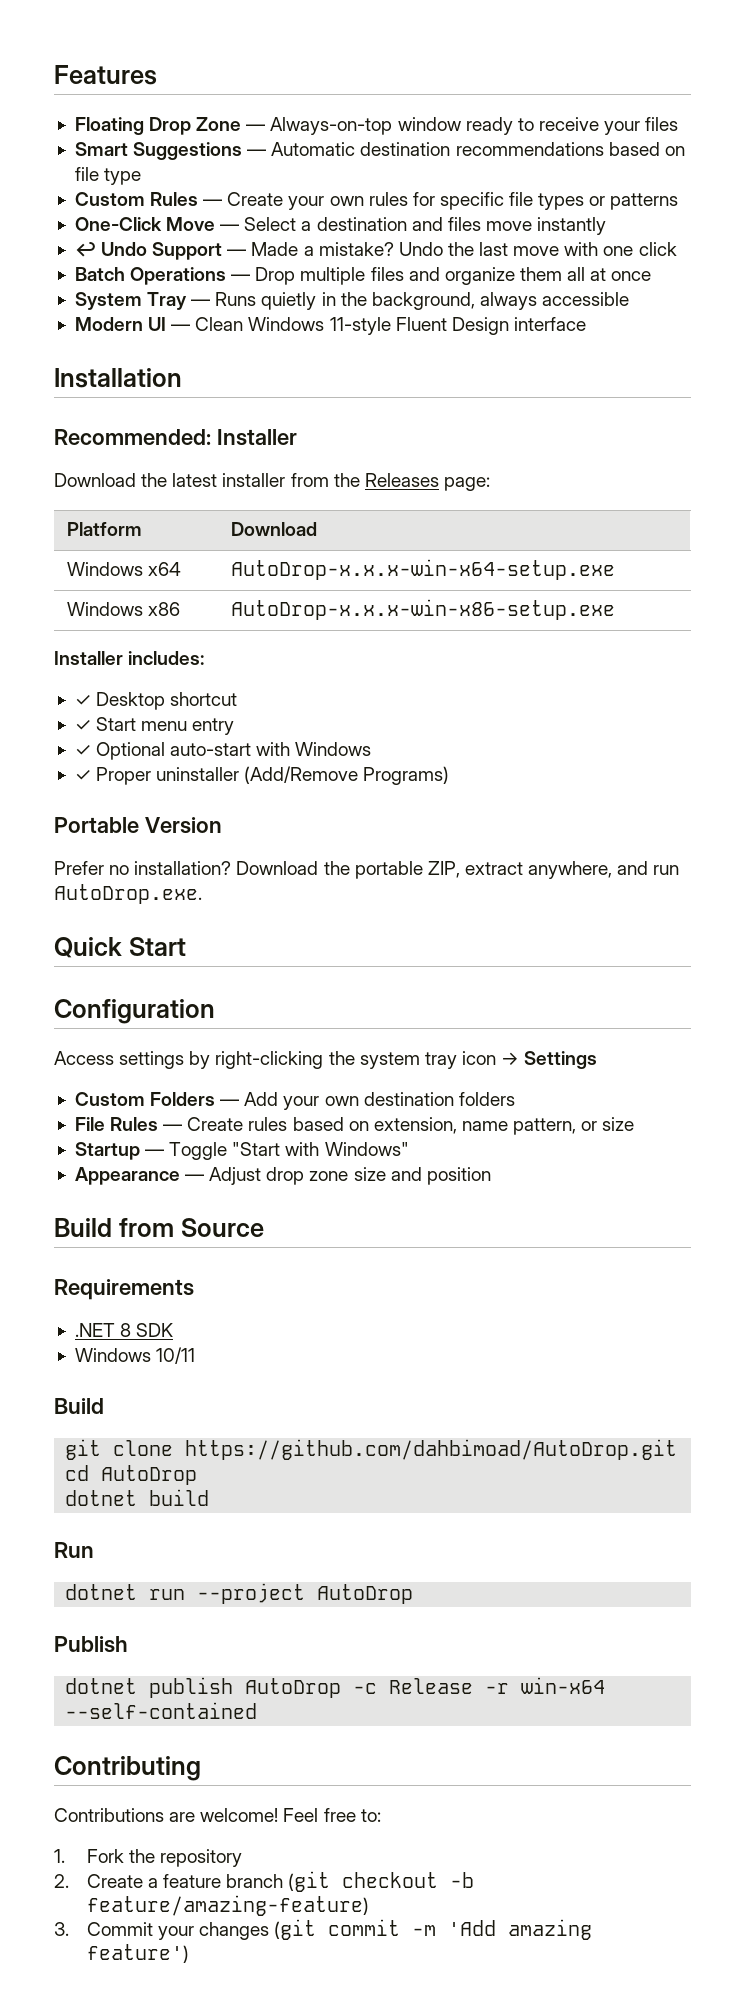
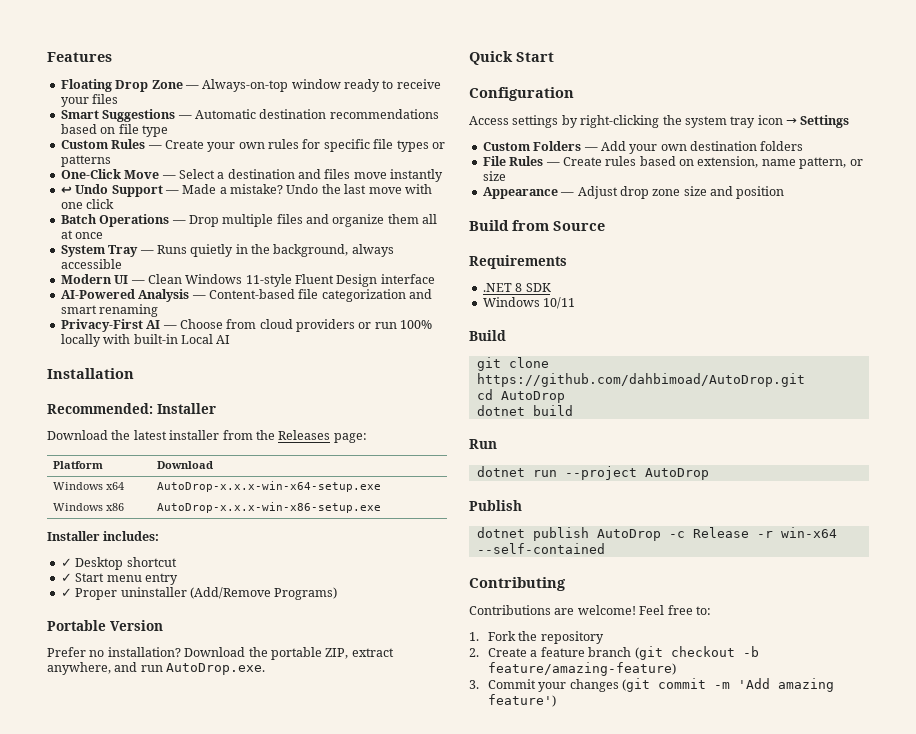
(586, 324) none -> [60,289,432,302] [60,304,159,317] [60,319,433,332] [60,334,231,347] // AI-Powered Analysis — Content-based file categorization and smart renaming // Privacy-First AI — Choose from cloud providers or run 100% locally with built-in Local AI
[74,742,372,760] // ✓ Optional auto-start with Windows -> (178, 579) none
[74,1142,409,1160] // Startup — Toggle "Start with Windows" -> (506, 176) none

